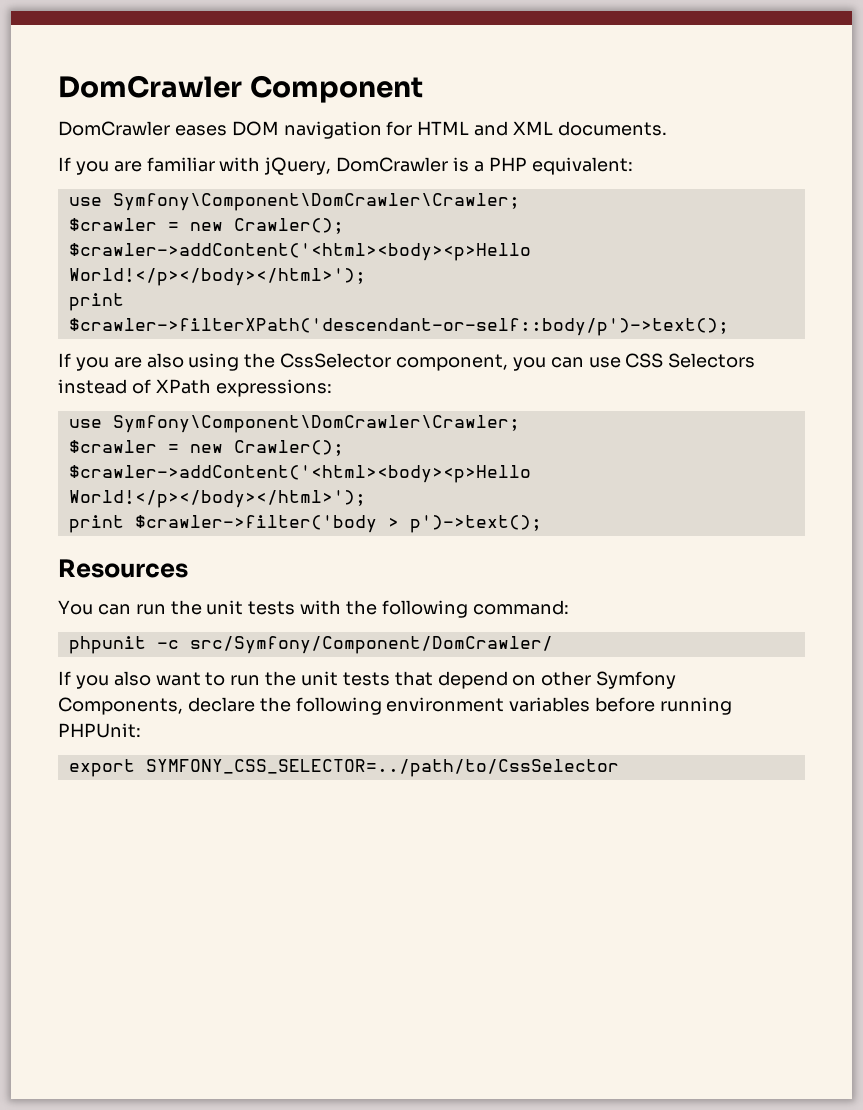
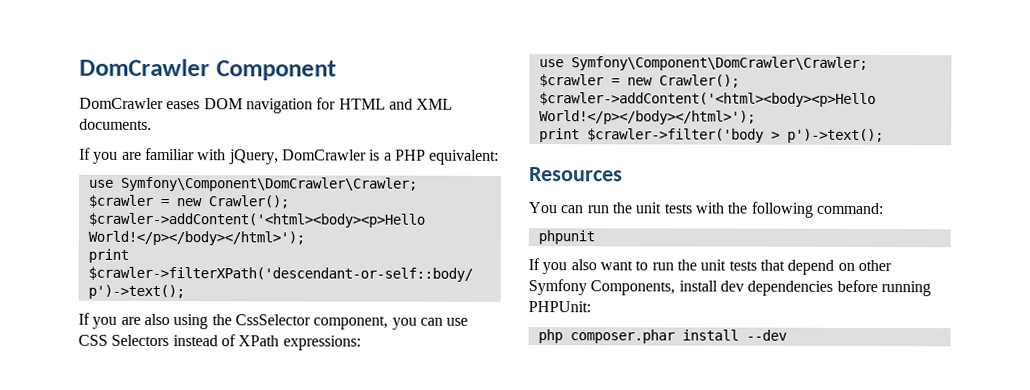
[156,636,553,654] -c src/Symfony/Component/DomCrawler/ -> (595, 237) none
[187,697,591,715] declare the following environment variables -> [678,280,834,296] install dev dependencies
[68,759,619,777] export SYMFONY_CSS_SELECTOR=../path/to/CssSelector -> [537,329,787,344] php composer.phar install --dev

